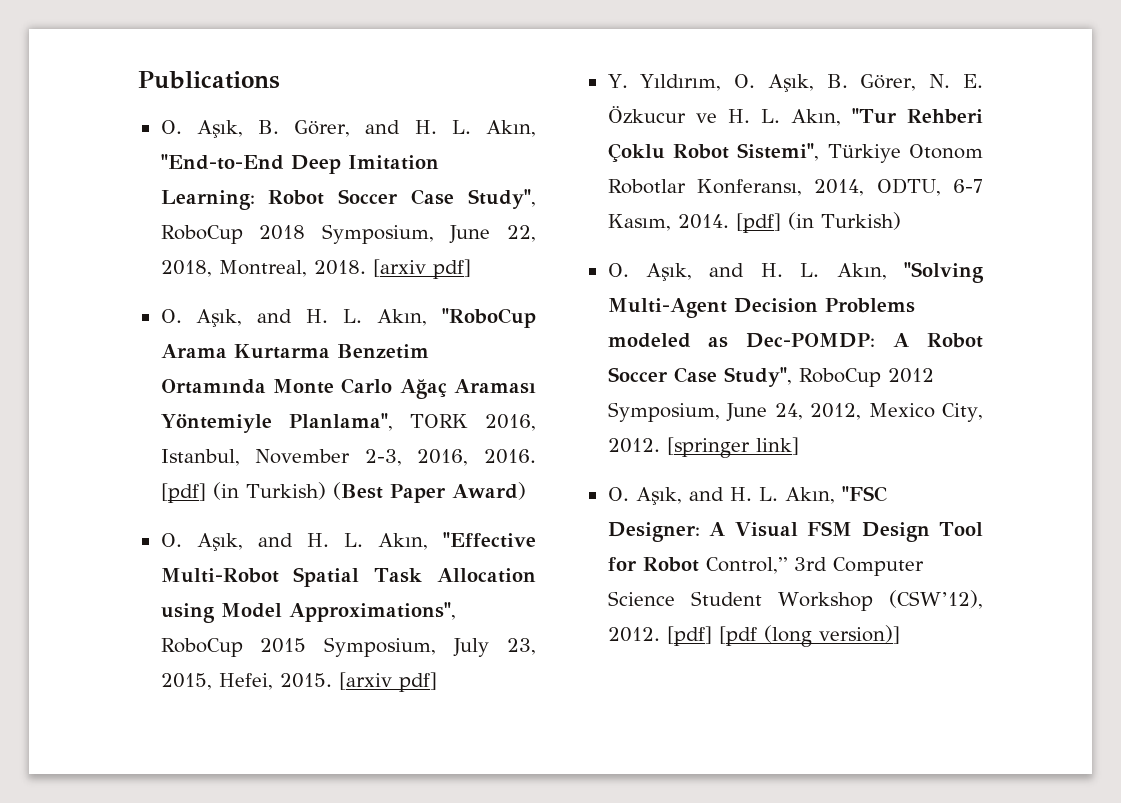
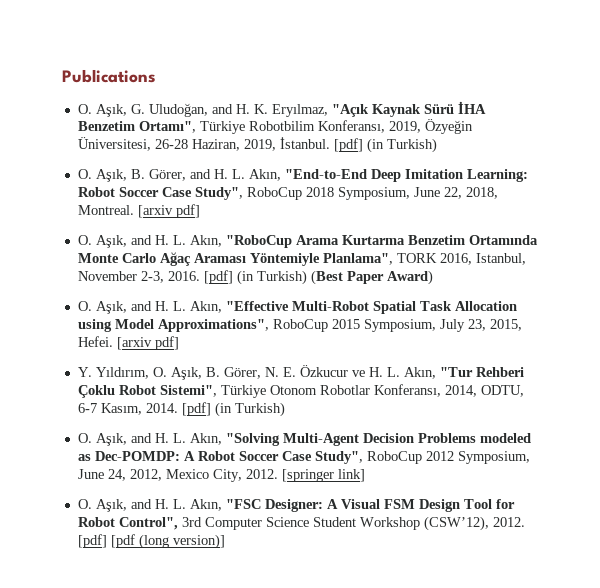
(280, 80) none -> [77,101,486,117] [77,119,473,134] [77,137,437,153] // O. Aşık, G. Uludoğan, and H. K. Eryılmaz, "Açık Kaynak Sürü İHA Benzetim Ortamı", Türkiye Robotbilim Konferansı, 2019, Özyeğin Üniversitesi, 26-28 Haziran, 2019, İstanbul. [pdf] (in Turkish)
[218,260,366,277] Montreal, 2018. -> [77,205,134,215] Montreal.
[417,449,469,466] 2016, -> (164, 277) none
[218,673,332,690] Hefei, 2015. -> [77,336,113,347] Hefei.
[705,557,787,574] Control,” -> [118,517,178,530] Control",

